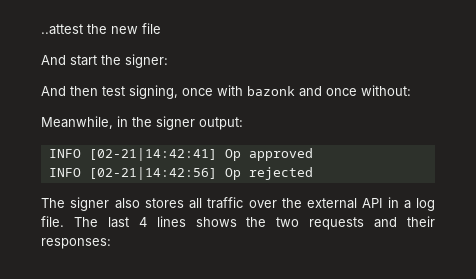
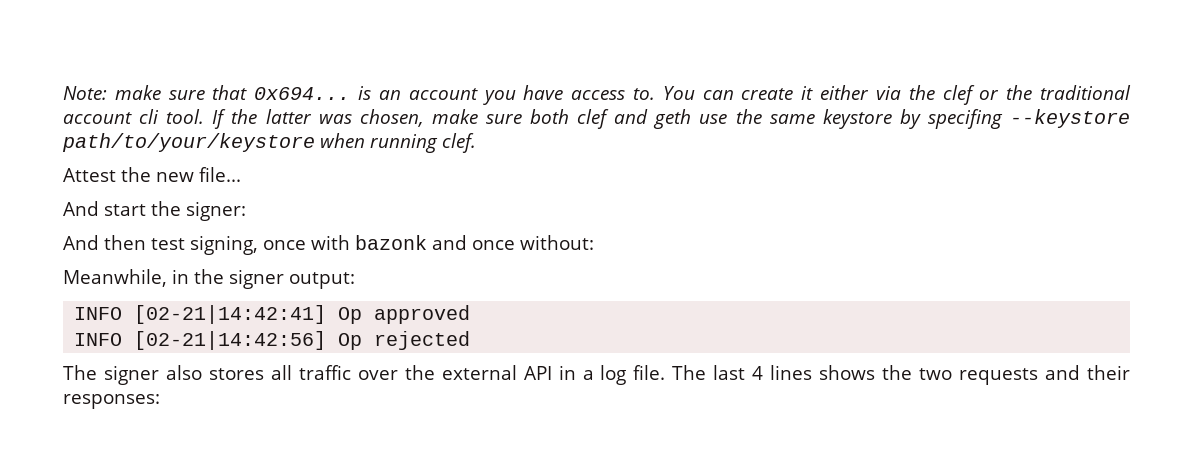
[41,24,83,35] ..attest -> [63,85,1131,105] [63,109,1131,129] [62,133,476,153] [63,168,116,182] Note: make sure that 0x694... is an account you have access to. You can create it either via the clef or the traditional account cli tool. If the latter was chosen, make sure both clef and geth use the same keystore by specifing --keystore path/to/your/keystore when running clef. // Attest
[142,23,161,34] file -> [199,167,241,182] file...

